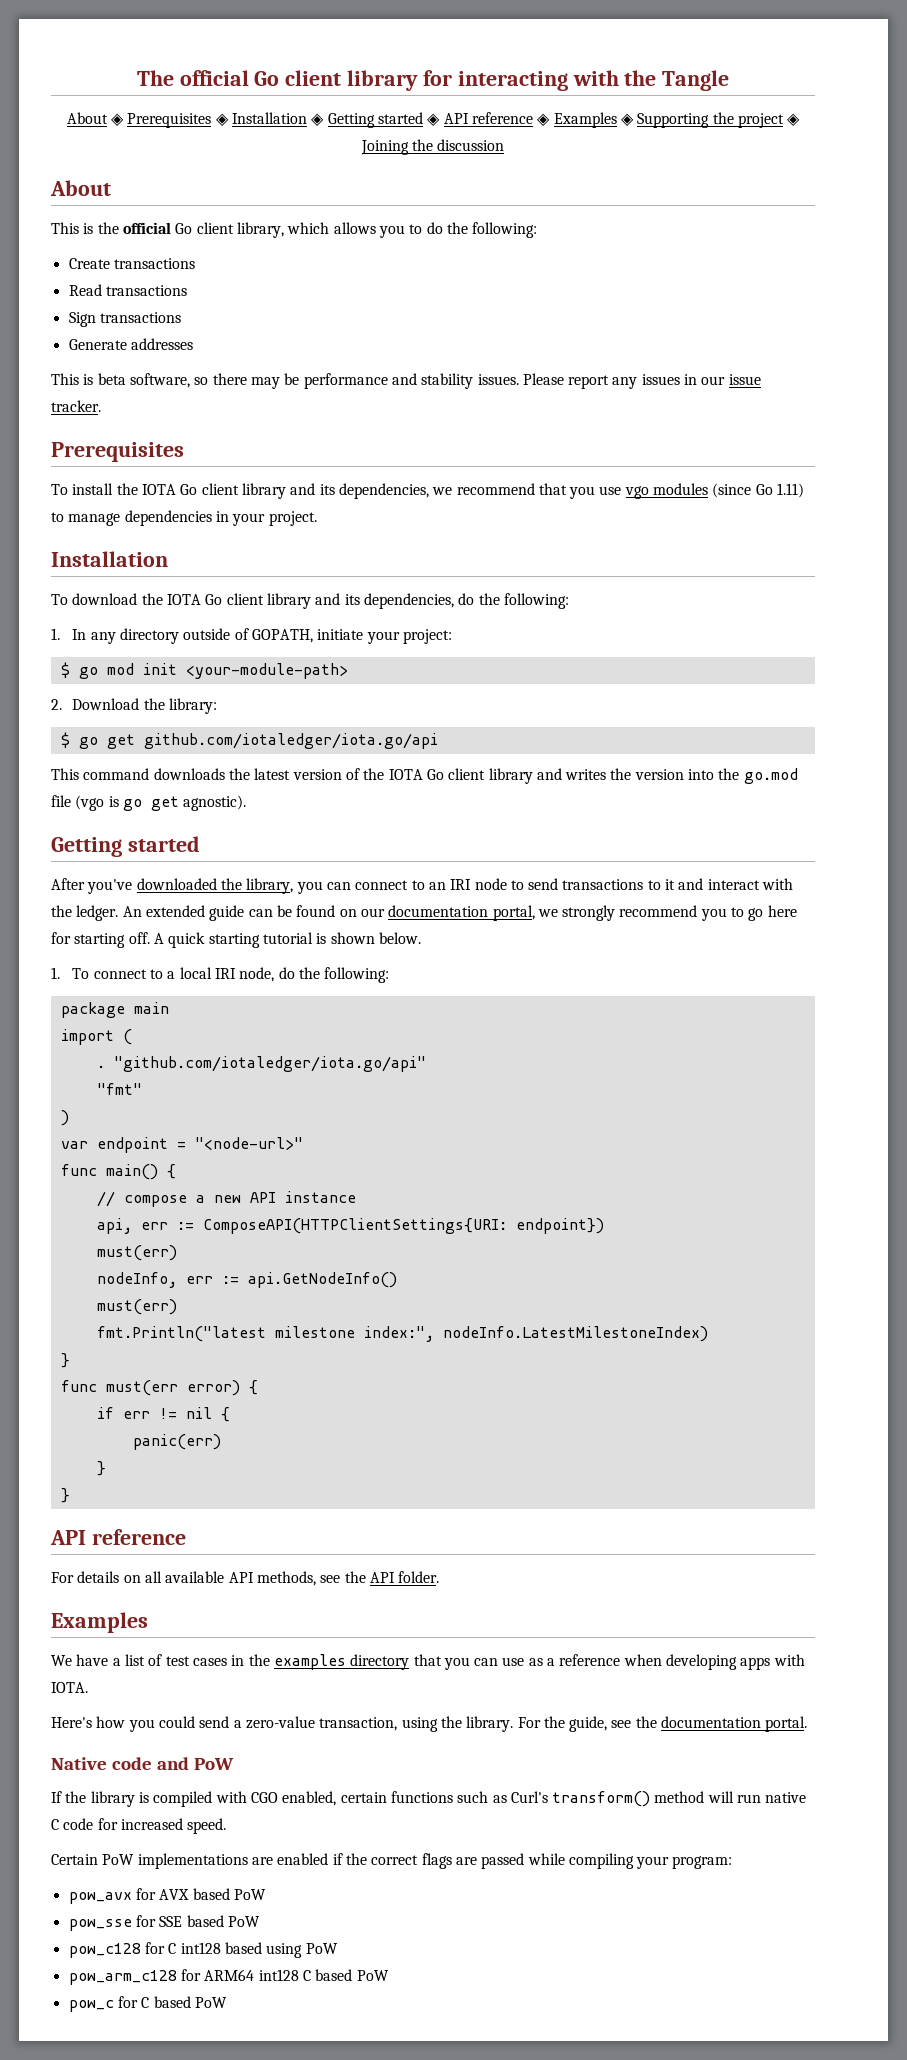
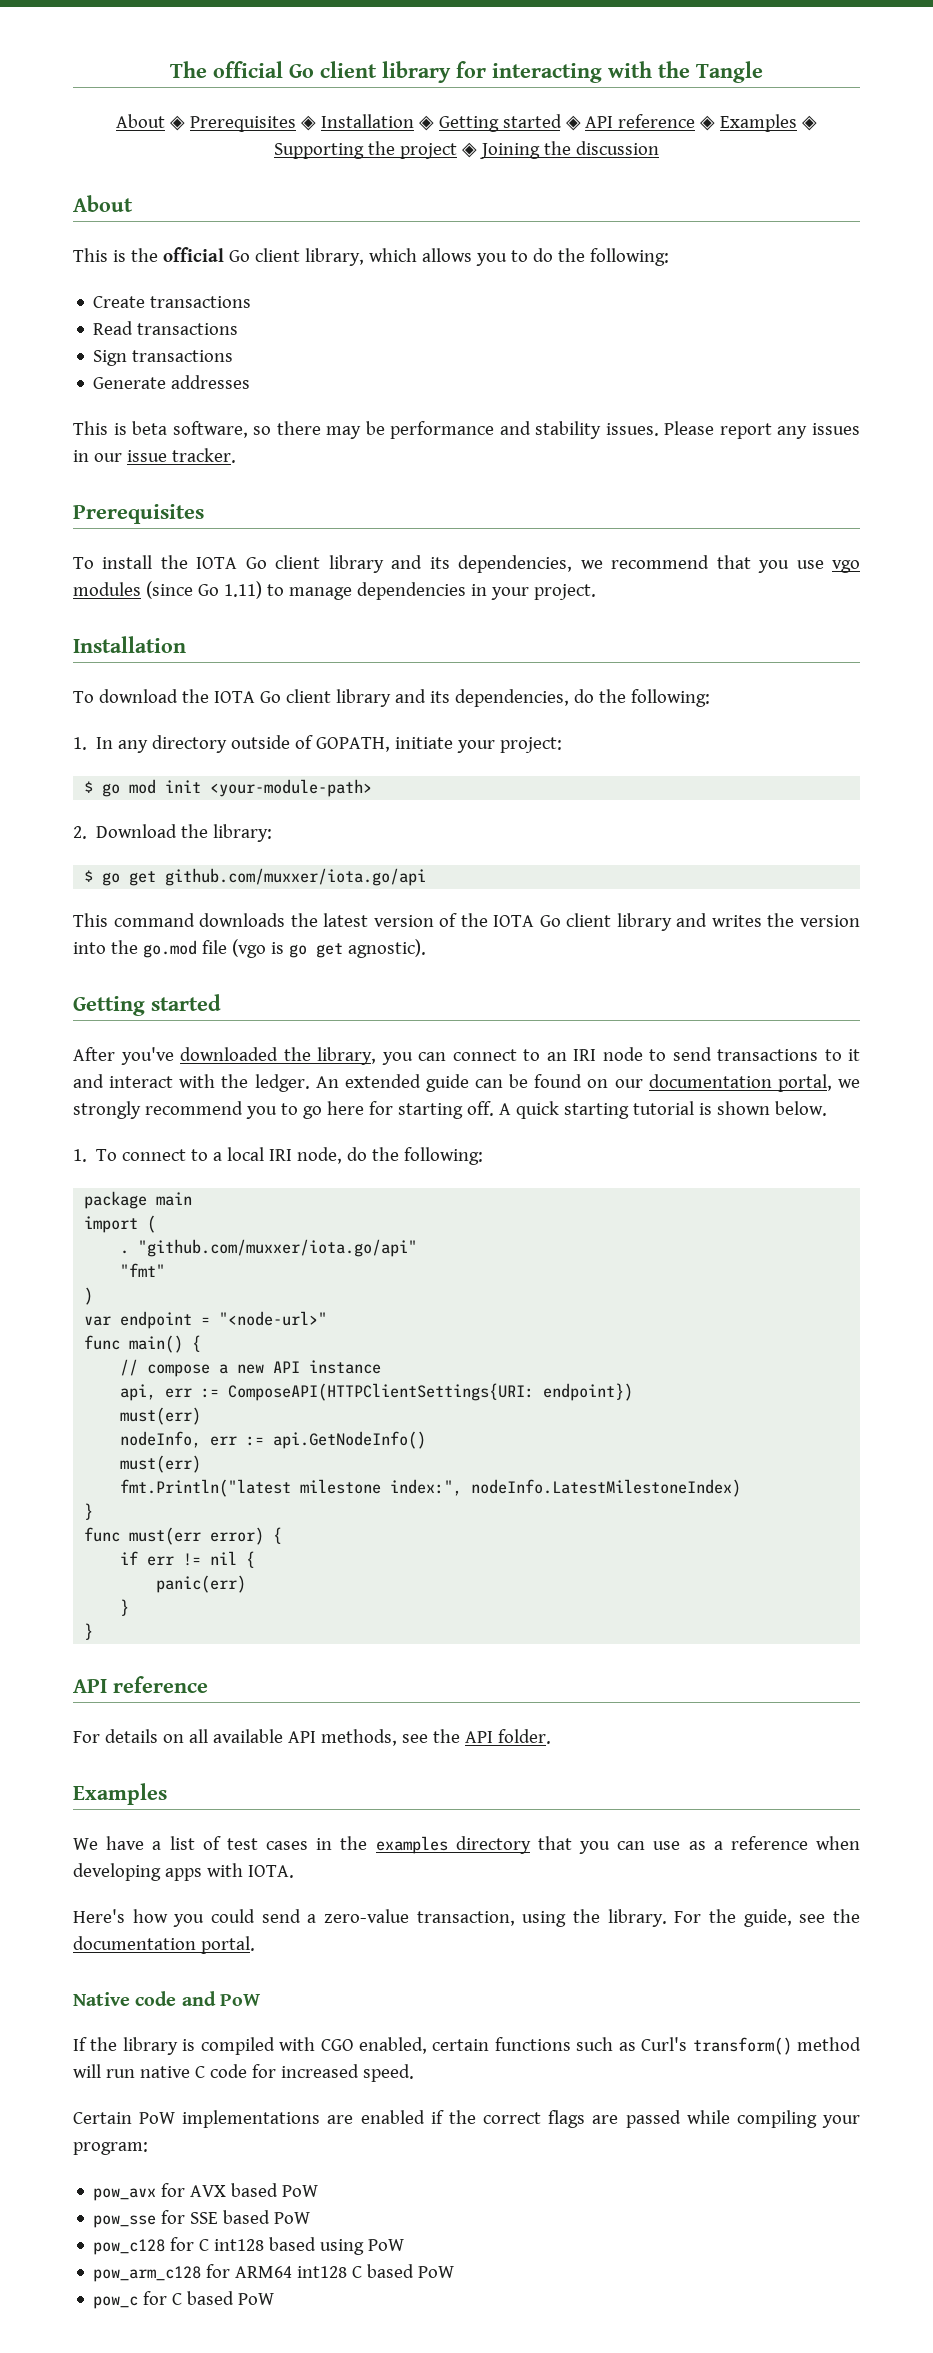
[143,733,438,749] github.com/iotaledger/iota.go/api -> [165,868,427,886] github.com/muxxer/iota.go/api
[113,1056,426,1072] "github.com/iotaledger/iota.go/api" -> [138,1239,418,1257] "github.com/muxxer/iota.go/api"

